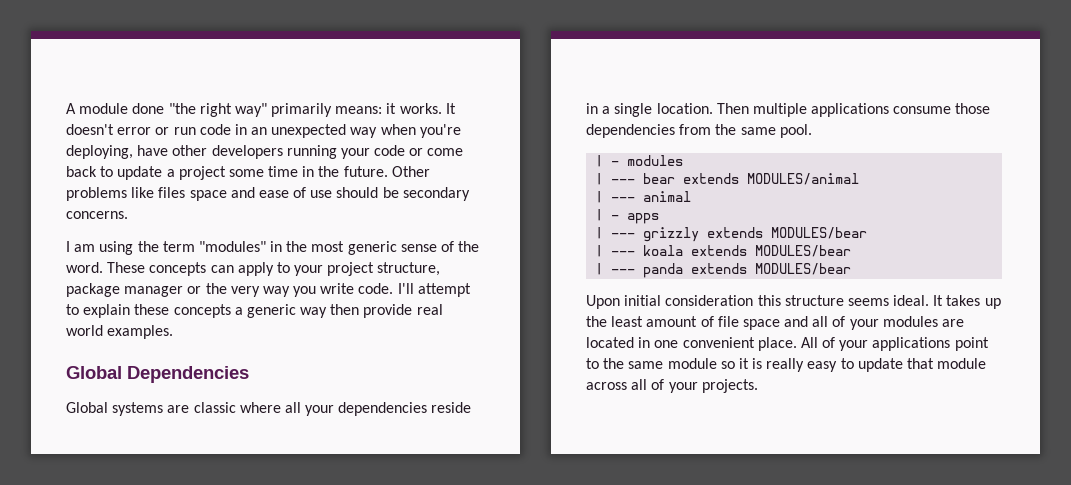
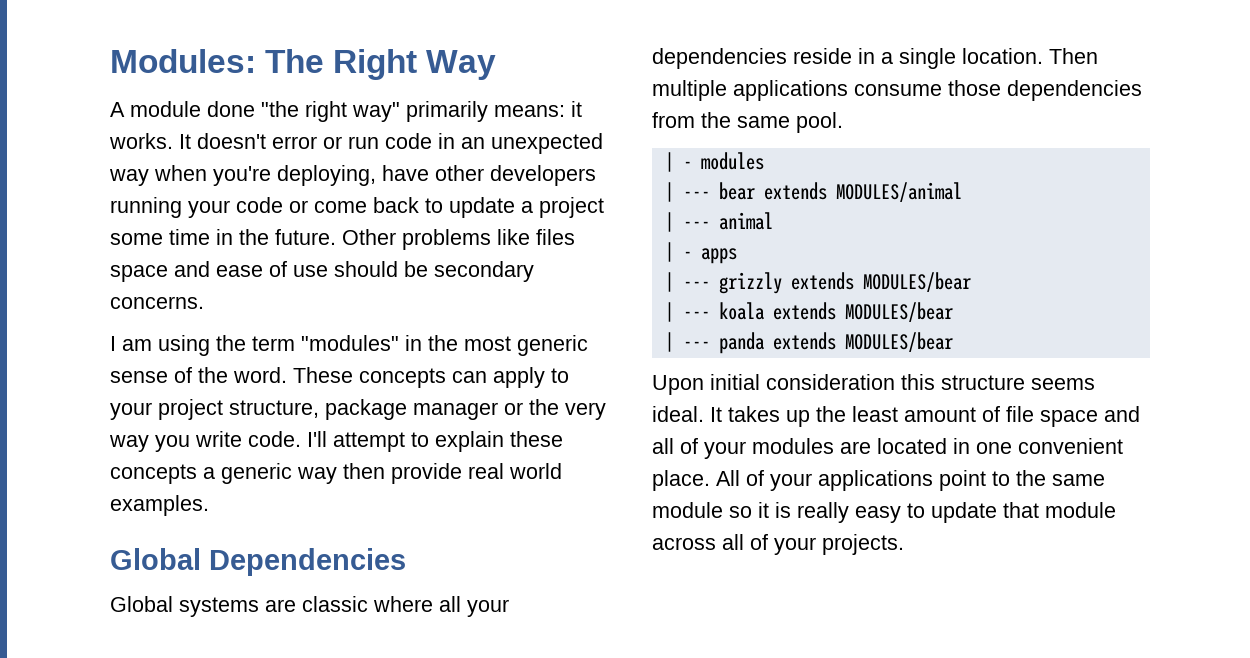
(66, 108) none -> [110,49,497,80] Modules: The Right Way //

